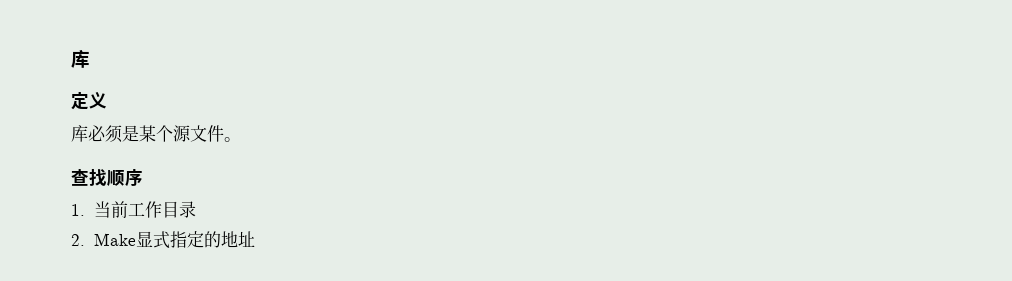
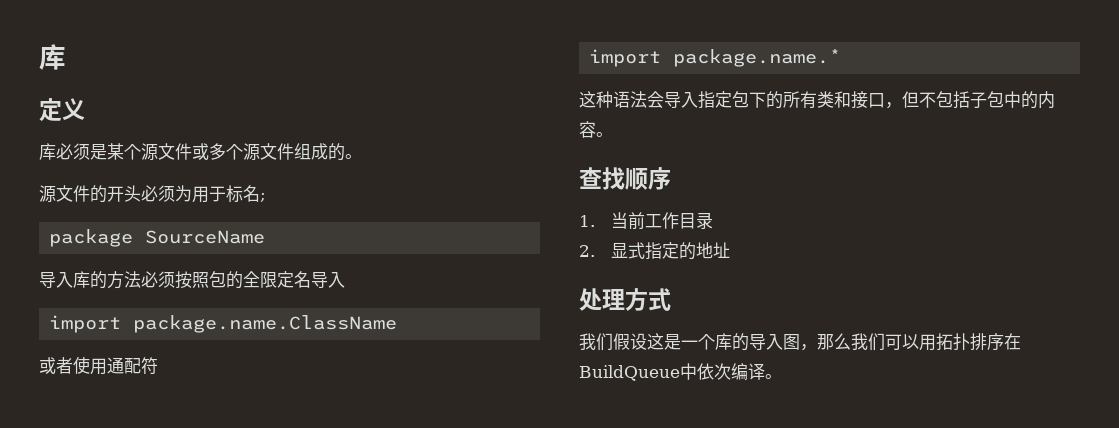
(224, 133) none -> [192,143,362,161] [39,185,266,203] [49,229,266,247] [39,271,345,289] [49,315,398,333] [39,356,158,375] [589,49,842,67] [579,91,1055,109] [579,121,596,138] 或多个源文件组成的。 // 源文件的开头必须为用于标名; // package SourceName // 导入库的方法必须按照包的全限定名导入 // import package.name.ClassName // 或者使用通配符 // import package.name.* // 这种语法会导入指定包下的所有类和接口，但不包括子包中的内容
[93,233,136,246] Make -> (595, 251) none
(255, 239) none -> [579,288,671,311] [579,333,1021,351] [579,363,782,381] // 处理方式 // 我们假设这是一个库的导入图，那么我们可以用拓扑排序在BuildQueue中依次编译。

